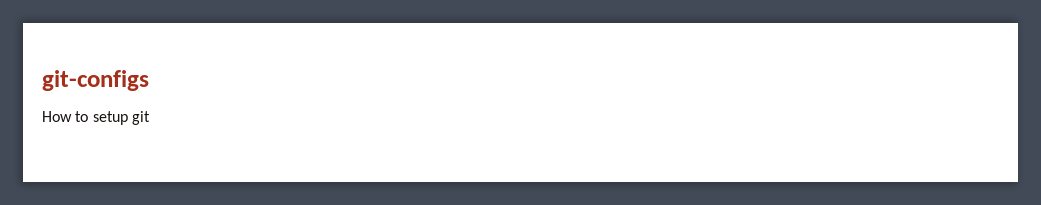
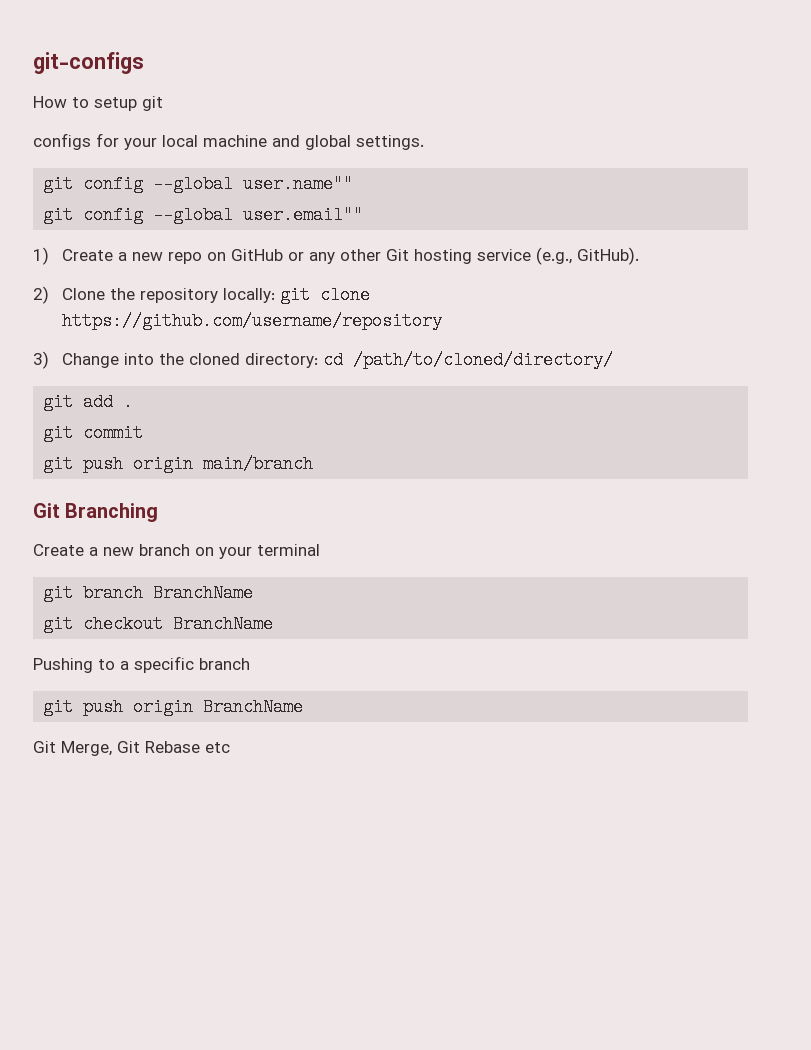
(150, 118) none -> [33,133,424,150] [43,175,354,193] [43,206,364,224] [33,247,639,265] [33,286,370,304] [61,312,442,330] [33,351,613,369] [43,393,134,411] [43,424,144,442] [43,455,314,473] [33,503,159,522] [33,544,320,559] [43,584,254,602] [43,615,274,633] [33,656,250,673] [43,698,304,716] [33,741,230,756] // configs for your local machine and global settings. // git config --global user.name"" // git config --global user.email"" // 1) Create a new repo on GitHub or any other Git hosting service (e.g., GitHub). // 2) Clone the repository locally: git clone https://github.com/username/repository // 3) Change into the cloned directory: cd /path/to/cloned/directory/ // git add . // git commit // git push origin main/branch // Git Branching // Create a new branch on your terminal // git branch BranchName // git checkout BranchName // Pushing to a specific branch // git push origin BranchName // Git Merge, Git Rebase etc

